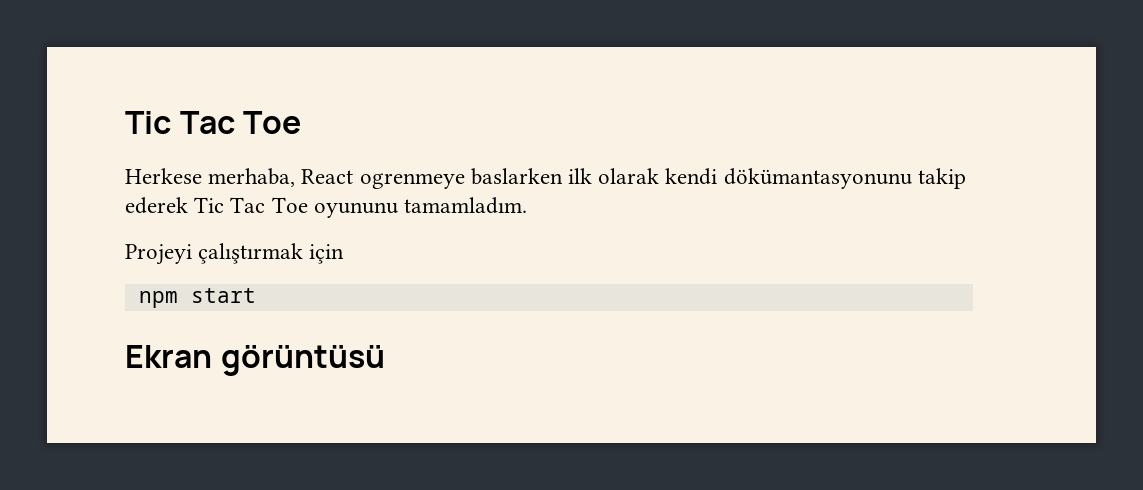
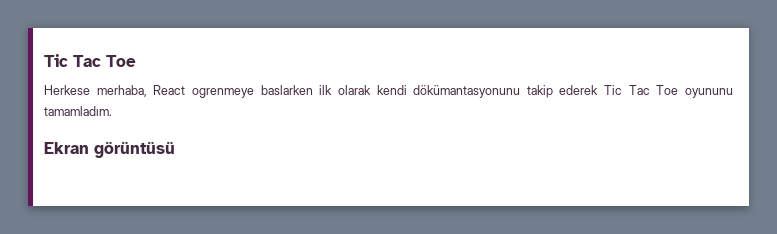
[125,243,345,265] [138,288,256,308] // Projeyi çalıştırmak için // npm start -> (112, 111) none

